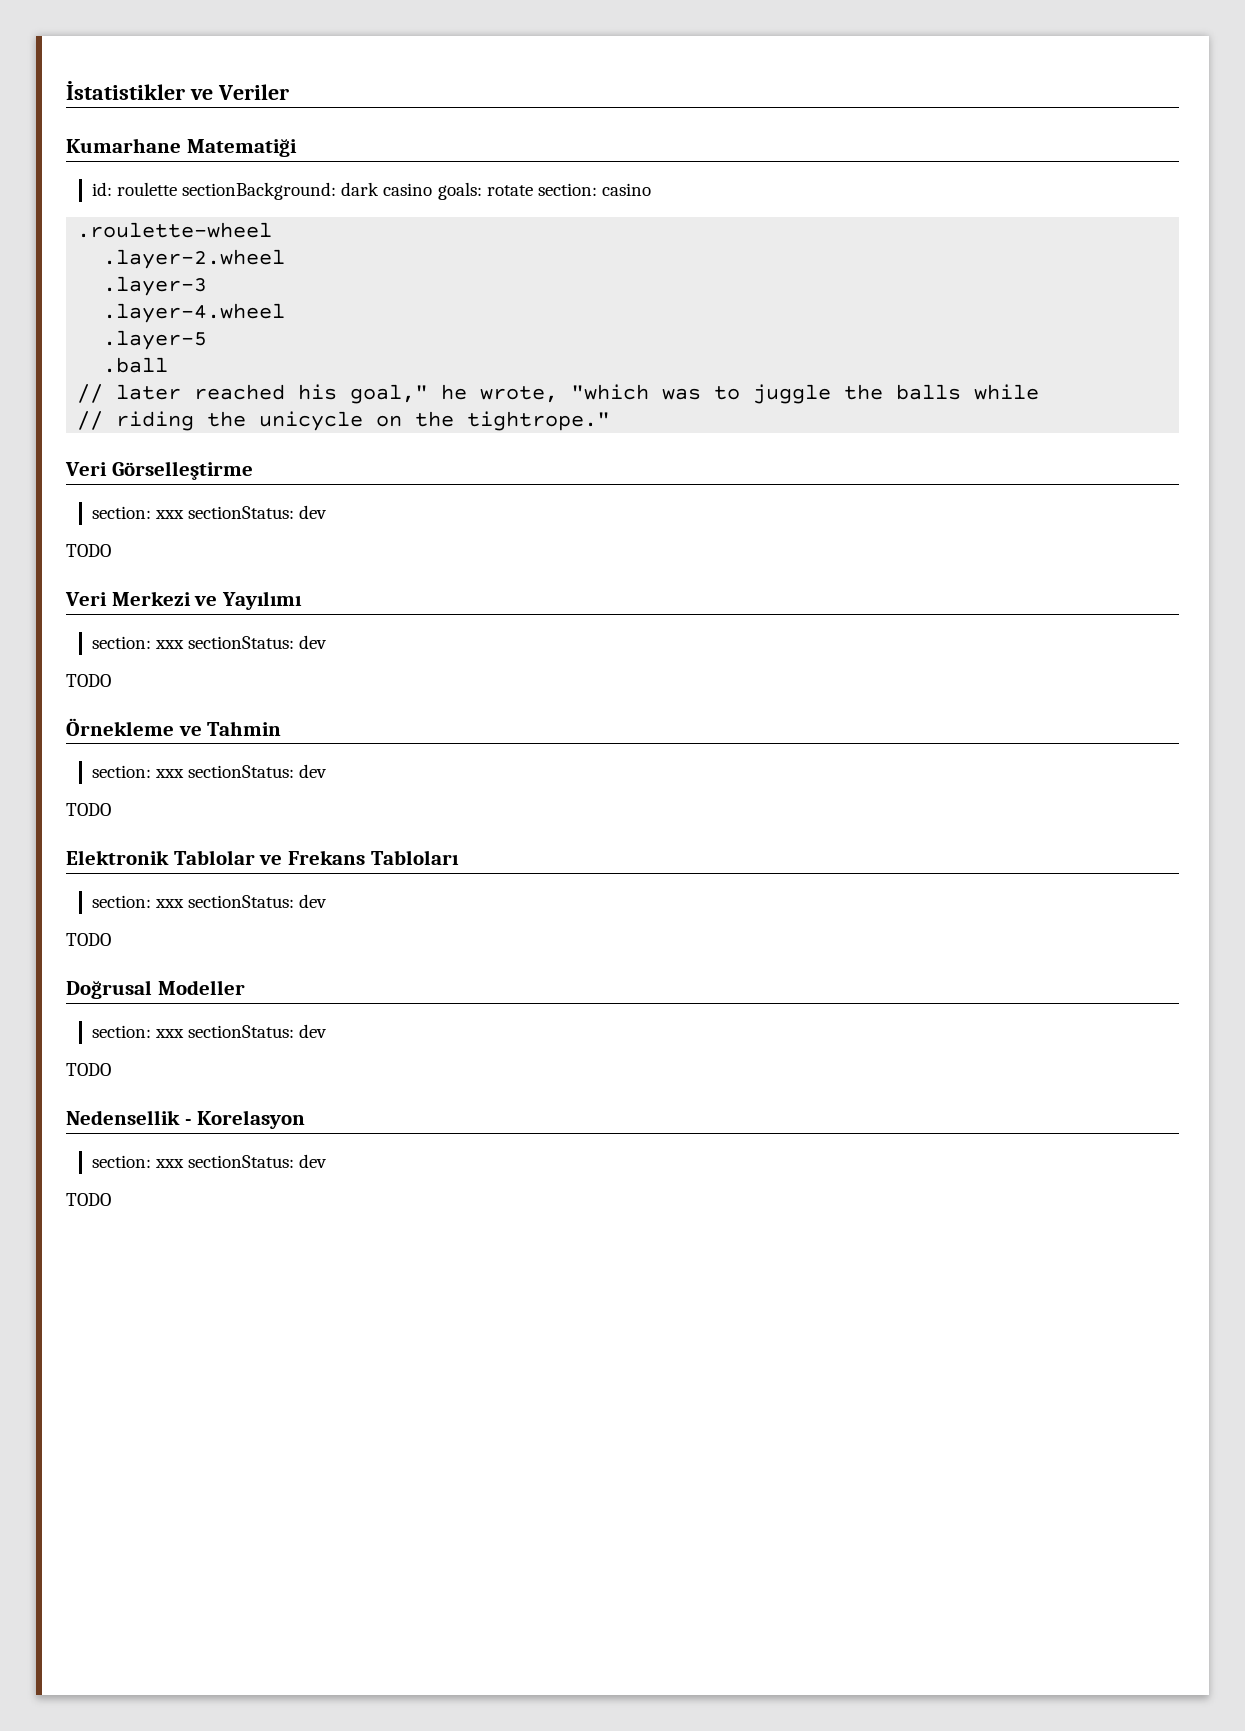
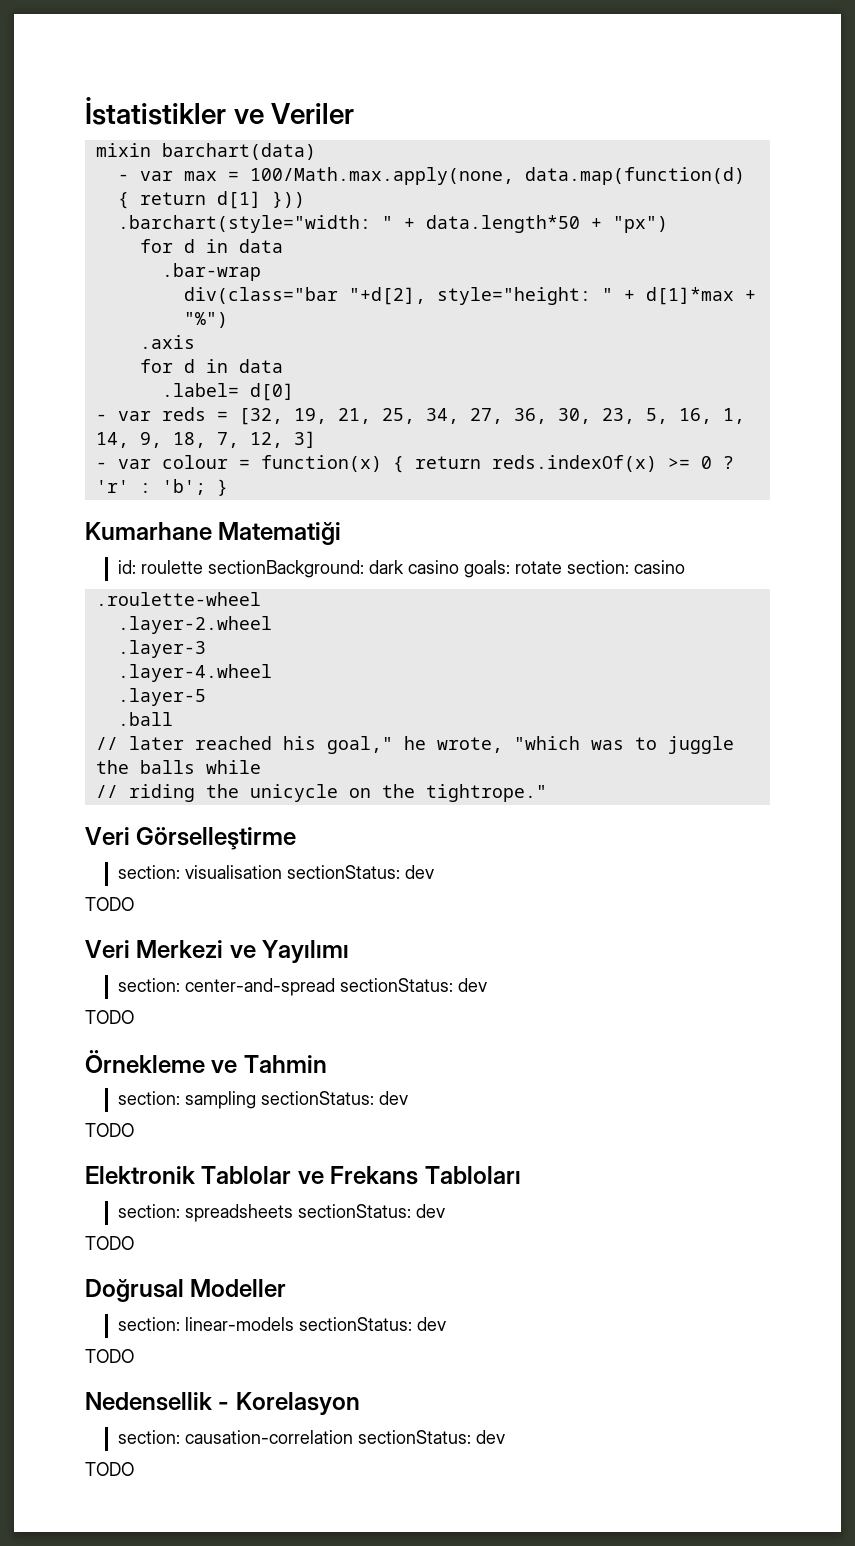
(289, 92) none -> [95,143,316,160] [117,167,745,185] [117,191,305,209] [117,215,668,233] [139,239,283,253] [161,263,261,281] [183,287,756,305] [183,312,228,328] [139,335,195,349] [139,359,283,373] [161,383,294,401] [95,407,745,425] [95,431,316,448] [95,455,734,473] [95,479,228,496] // mixin barchart(data) // - var max = 100/Math.max.apply(none, data.map(function(d) { return d[1] })) // .barchart(style="width: " + data.length*50 + "px") // for d in data // .bar-wrap // div(class="bar "+d[2], style="height: " + d[1]*max + "%") // .axis // for d in data // .label= d[0] // - var reds = [32, 19, 21, 25, 34, 27, 36, 30, 23, 5, 16, 1, 14, 9, 18, 7, 12, 3] // - var colour = function(x) { return reds.indexOf(x) >= 0 ? 'r' : 'b'; }
[155,510,185,519] xxx -> [184,865,282,879] visualisation
[155,640,185,649] xxx -> [184,978,335,996] center-and-spread
[155,769,185,778] xxx -> [184,1091,256,1109] sampling
[155,899,185,908] xxx -> [184,1204,293,1222] spreadsheets
[155,1029,185,1038] xxx -> [184,1317,294,1331] linear-models
[155,1159,185,1168] xxx -> [184,1430,353,1444] causation-correlation

